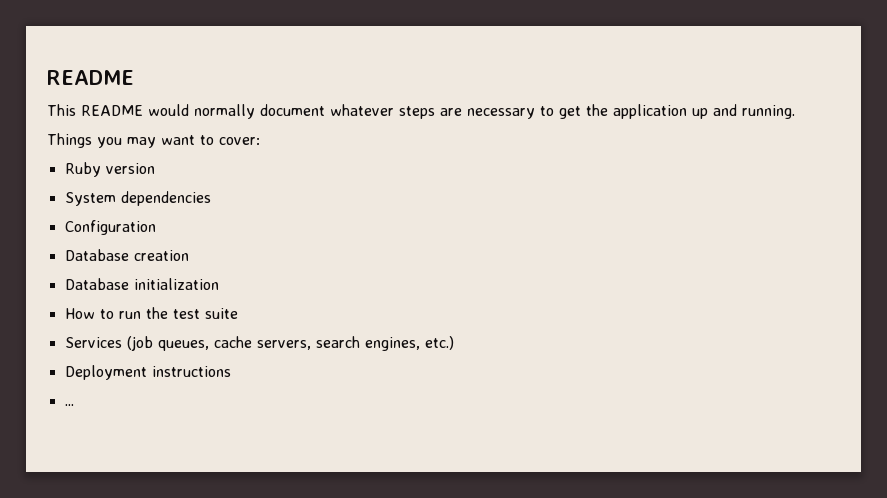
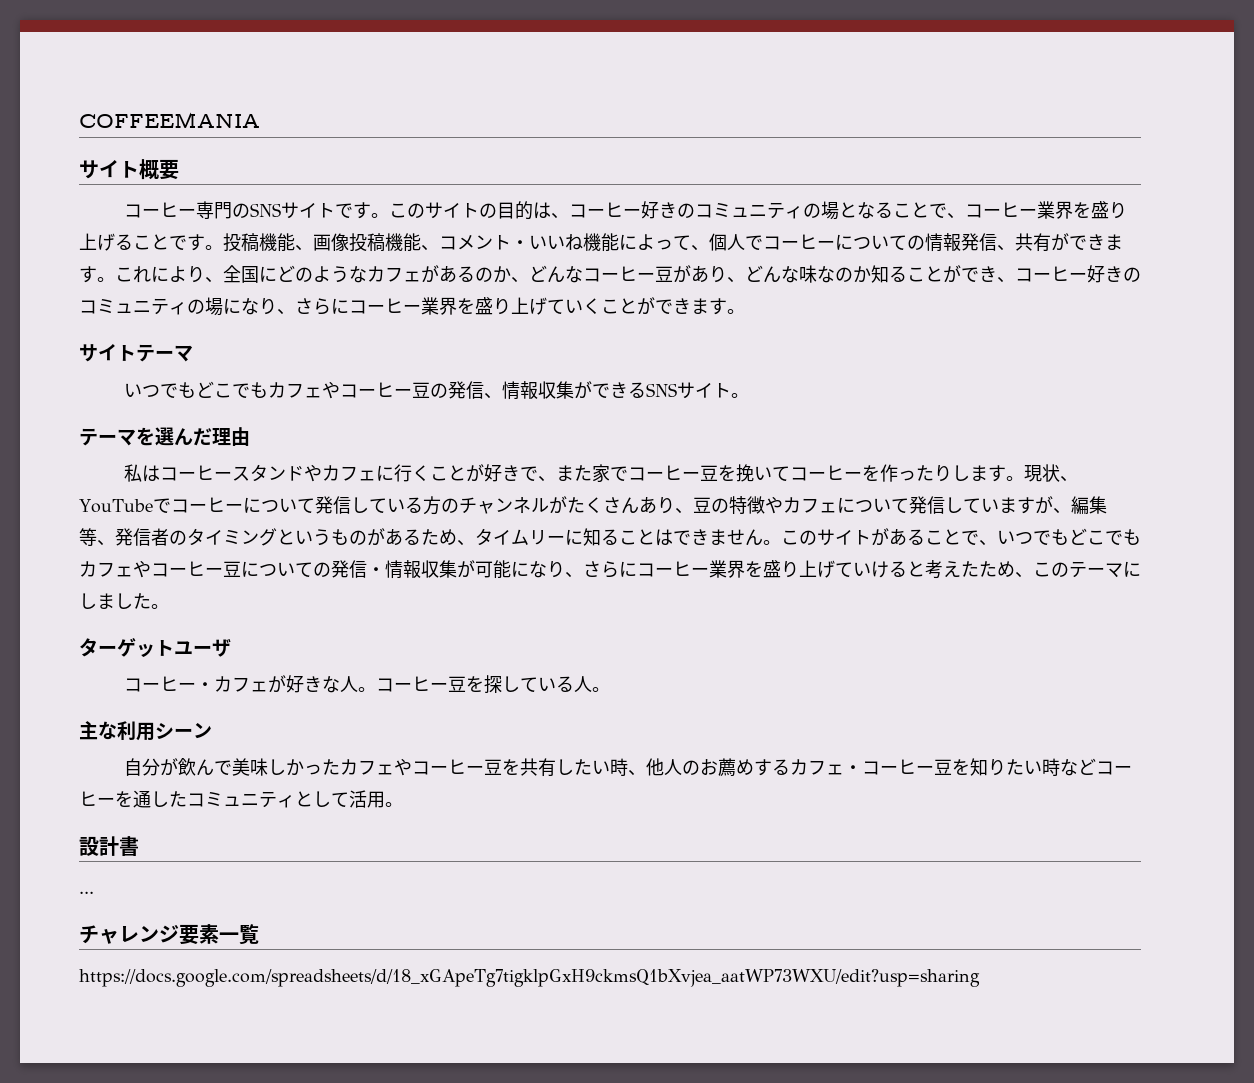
[47,70,134,85] [47,104,795,119] [47,133,260,148] [64,162,155,177] [64,191,211,206] [64,220,156,235] [64,249,189,261] [64,278,219,290] [64,307,238,319] [64,336,454,351] [64,365,231,380] [64,404,74,406] README // This README would normally document whatever steps are necessary to get the application up and running. // Things you may want to cover: // Ruby version // System dependencies // Configuration // Database creation // Database initialization // How to run the test suite // Services (job queues, cache servers, search engines, etc.) // Deployment instructions // ... -> [79,112,260,128] [79,159,179,180] [123,201,1127,220] [79,233,1123,252] [79,265,1141,283] [79,297,745,316] [79,344,193,362] [123,381,749,400] [79,427,250,446] [123,464,1078,483] [79,496,1107,515] [79,528,1141,546] [79,560,1141,579] [79,593,169,609] [79,638,231,657] [123,675,610,694] [79,721,212,741] [123,758,1132,777] [79,790,403,808] [79,836,139,857] [79,891,94,894] [79,924,259,945] [79,969,980,987] COFFEEMANIA // サイト概要 // コーヒー専門のSNSサイトです。このサイトの目的は、コーヒー好きのコミュニティの場となることで、コーヒー業界を盛り上げることです。投稿機能、画像投稿機能、コメント・いいね機能によって、個人でコーヒーについての情報発信、共有ができます。これにより、全国にどのようなカフェがあるのか、どんなコーヒー豆があり、どんな味なのか知ることができ、コーヒー好きのコミュニティの場になり、さらにコーヒー業界を盛り上げていくことができます。 // サイトテーマ // いつでもどこでもカフェやコーヒー豆の発信、情報収集ができるSNSサイト。 // テーマを選んだ理由 // 私はコーヒースタンドやカフェに行くことが好きで、また家でコーヒー豆を挽いてコーヒーを作ったりします。現状、YouTubeでコーヒーについて発信している方のチャンネルがたくさんあり、豆の特徴やカフェについて発信していますが、編集等、発信者のタイミングというものがあるため、タイムリーに知ることはできません。このサイトがあることで、いつでもどこでもカフェやコーヒー豆についての発信・情報収集が可能になり、さらにコーヒー業界を盛り上げていけると考えたため、このテーマにしました。 // ターゲットユーザ // コーヒー・カフェが好きな人。コーヒー豆を探している人。 // 主な利用シーン // 自分が飲んで美味しかったカフェやコーヒー豆を共有したい時、他人のお薦めするカフェ・コーヒー豆を知りたい時などコーヒーを通したコミュニティとして活用。 // 設計書 // ... // チャレンジ要素一覧 // https://docs.google.com/spreadsheets/d/18_xGApeTg7tigklpGxH9ckmsQ1bXvjea_aatWP73WXU/edit?usp=sharing

